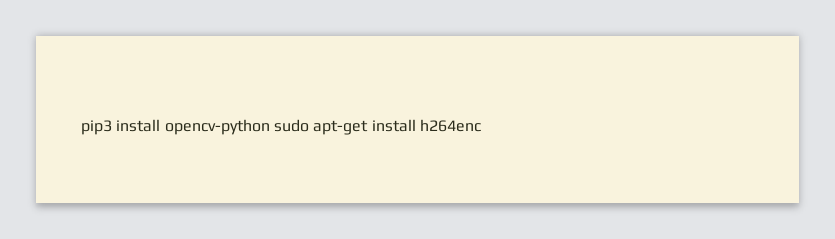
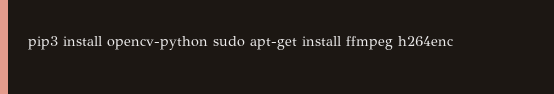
(416, 125) none -> [346,36,393,50] ffmpeg

